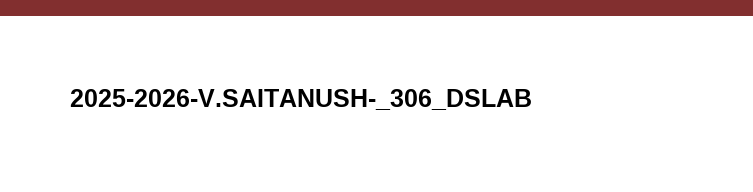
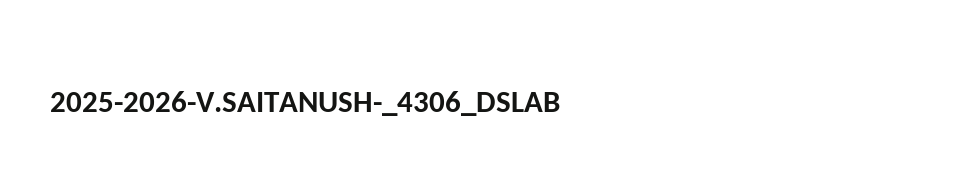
[70,89,532,110] 2025-2026-V.SAITANUSH-_306_DSLAB -> [50,91,560,116] 2025-2026-V.SAITANUSH-_4306_DSLAB

